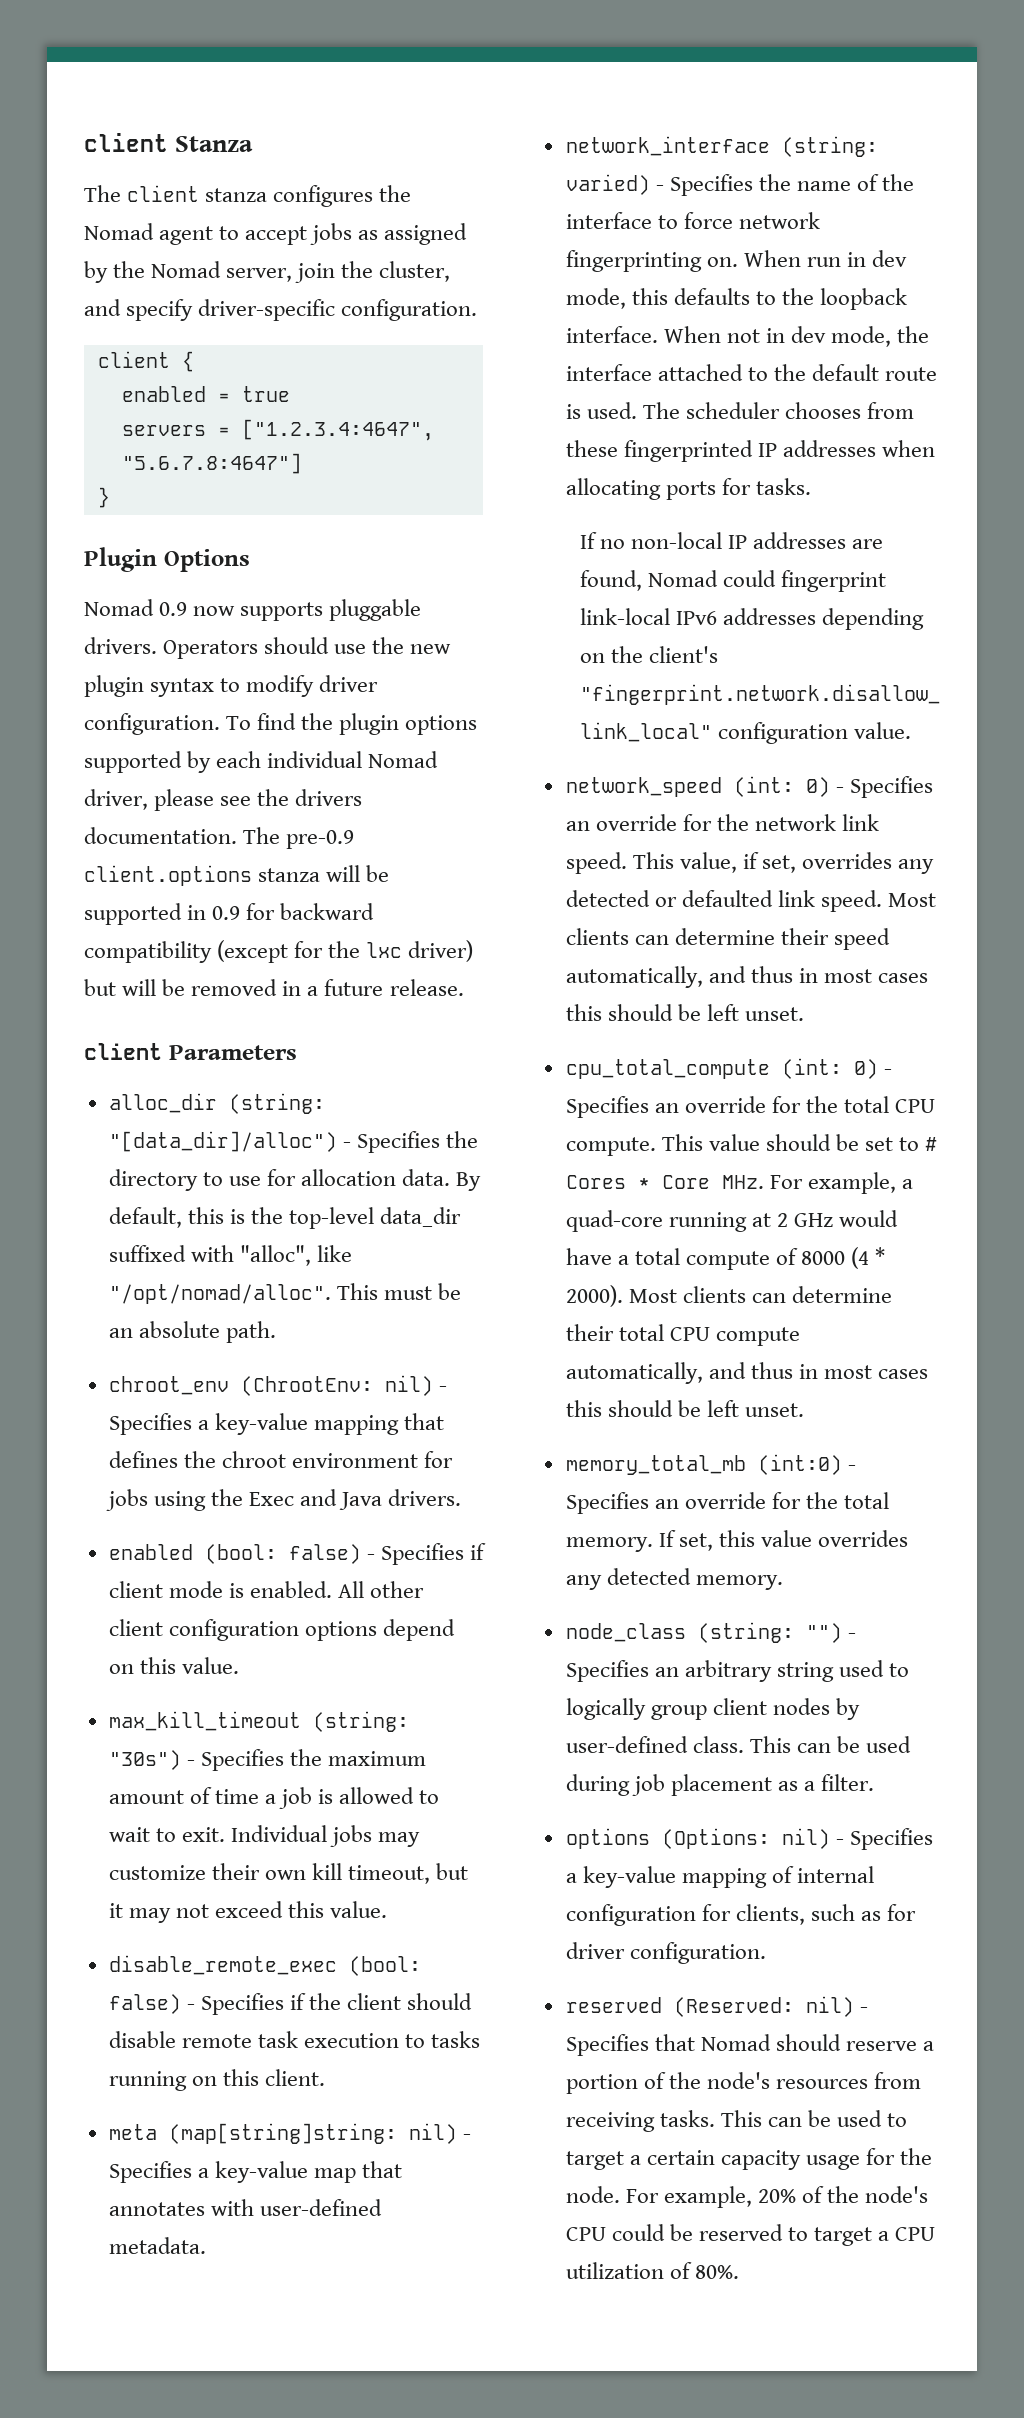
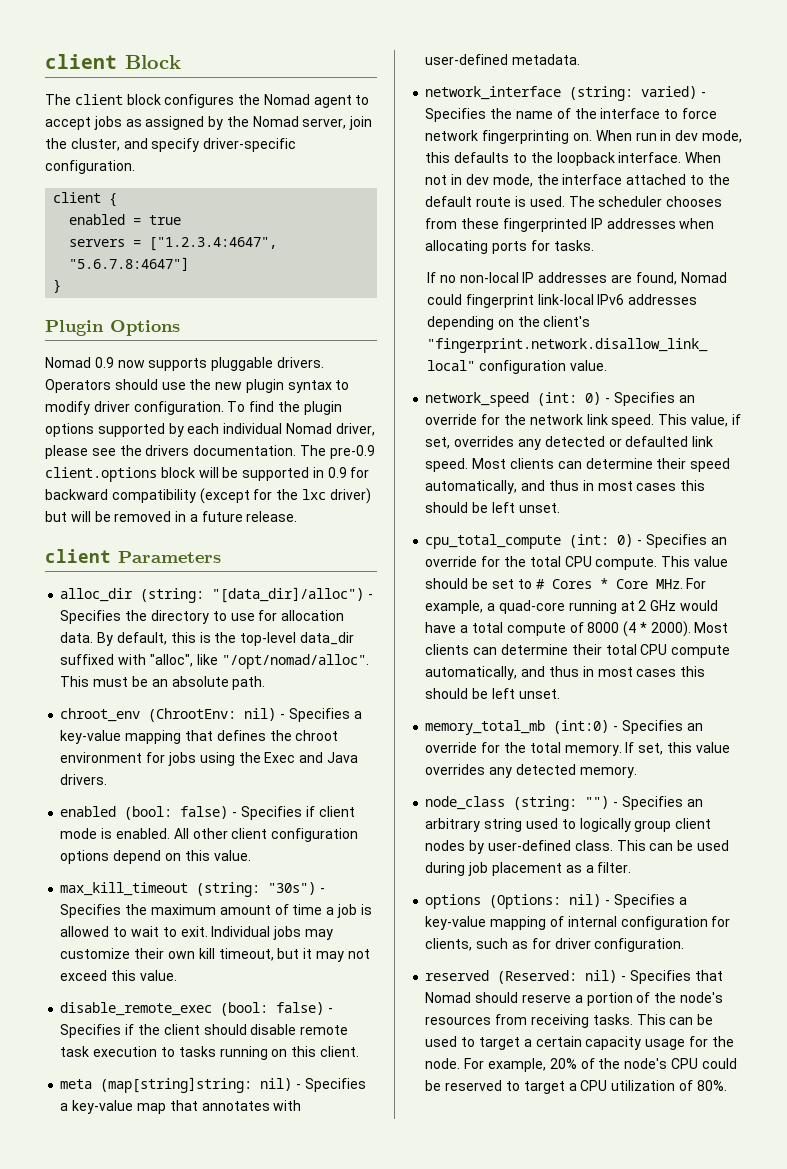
[84,133,254,152] client Stanza -> [45,54,181,69] client Block
[205,188,268,202] stanza -> [126,94,161,105] block
[258,868,321,882] stanza -> [160,467,195,478] block

